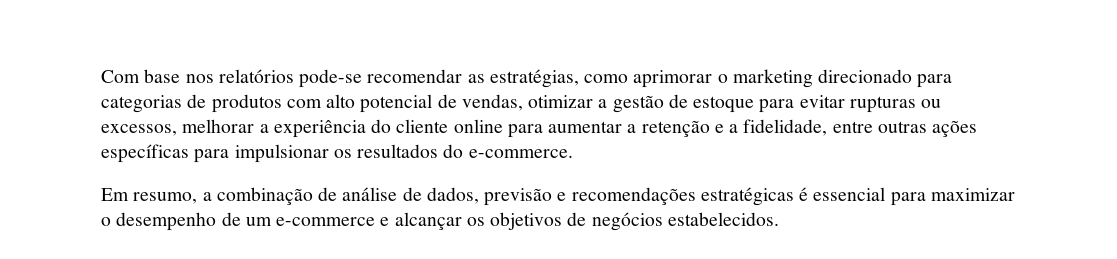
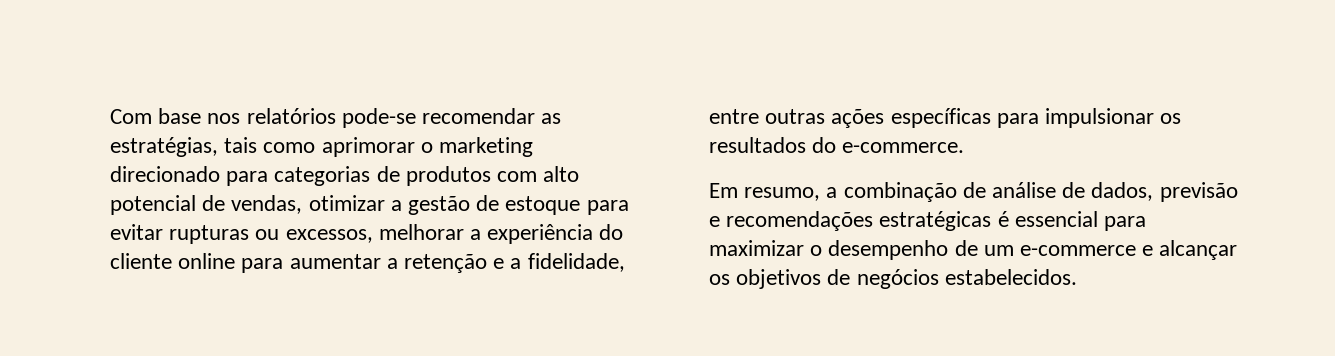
(579, 78) none -> [224,137,258,153] tais

